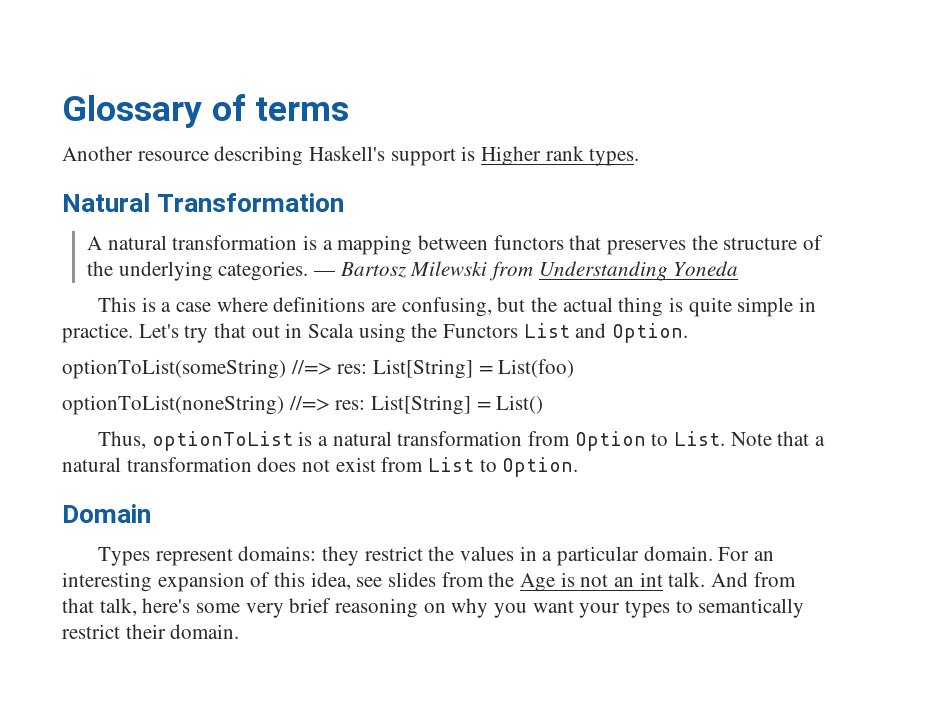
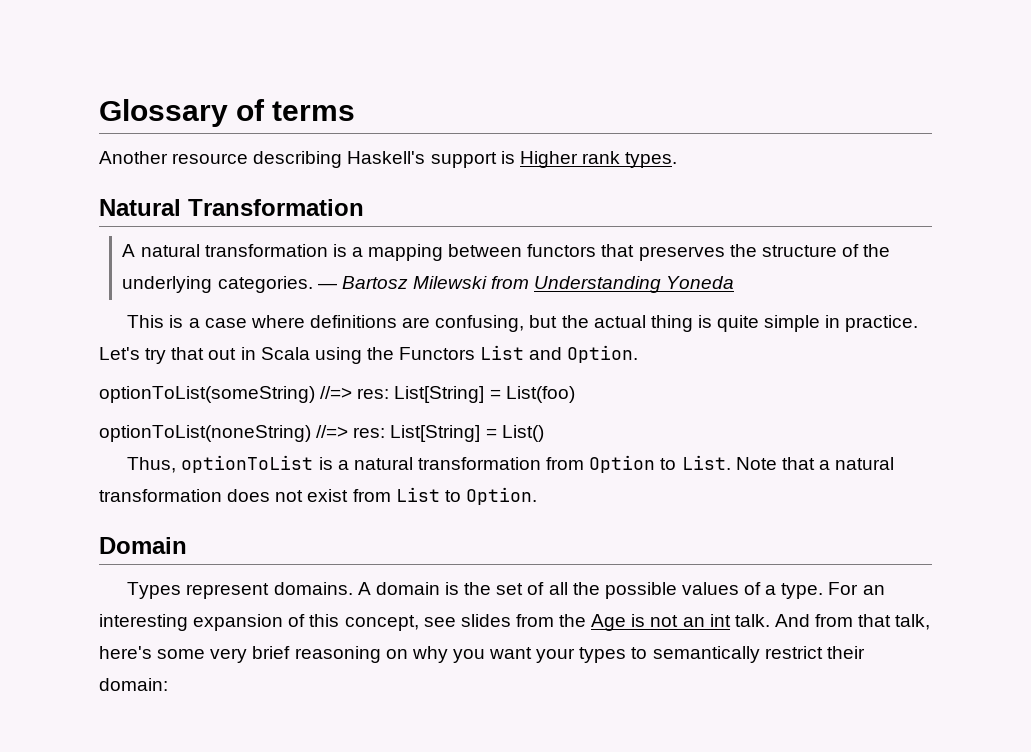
[238,546,713,566] domains: they restrict the values in a particular domain. -> [273,582,824,599] domains. A domain is the set of all the possible values of a type.
[310,572,351,590] idea, -> [344,615,419,631] concept,
[170,624,240,639] domain. -> [99,678,168,691] domain:

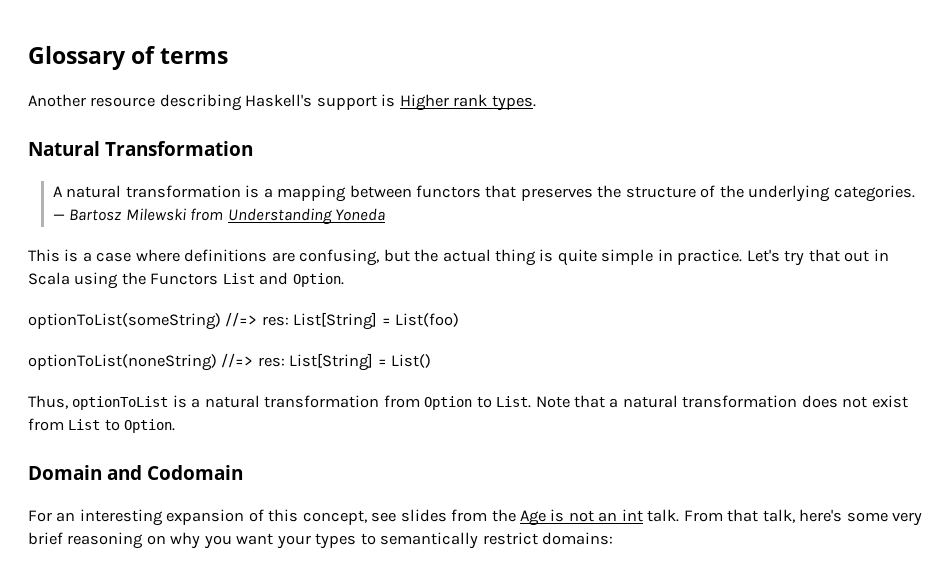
[127,582,824,599] // Types represent domains. A domain is the set of all the possible values of a type. -> [107,465,243,480] and Codomain //
[774,614,854,627] And from -> [683,510,723,522] From
[826,646,865,659] [99,678,168,691] their domain: -> [542,532,614,545] domains:

